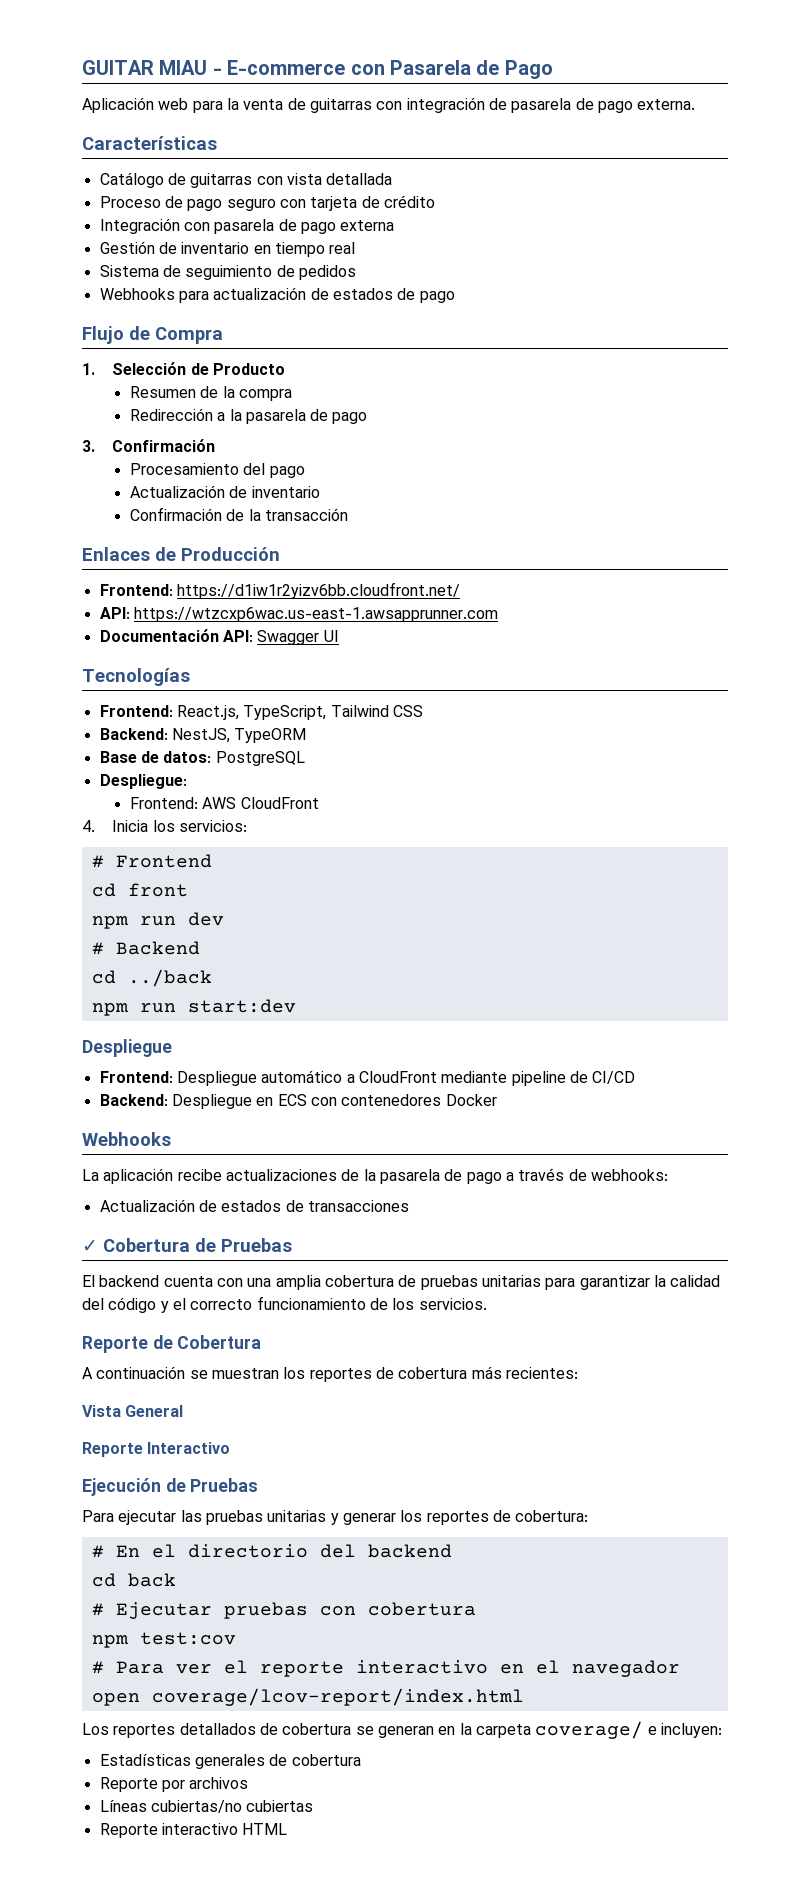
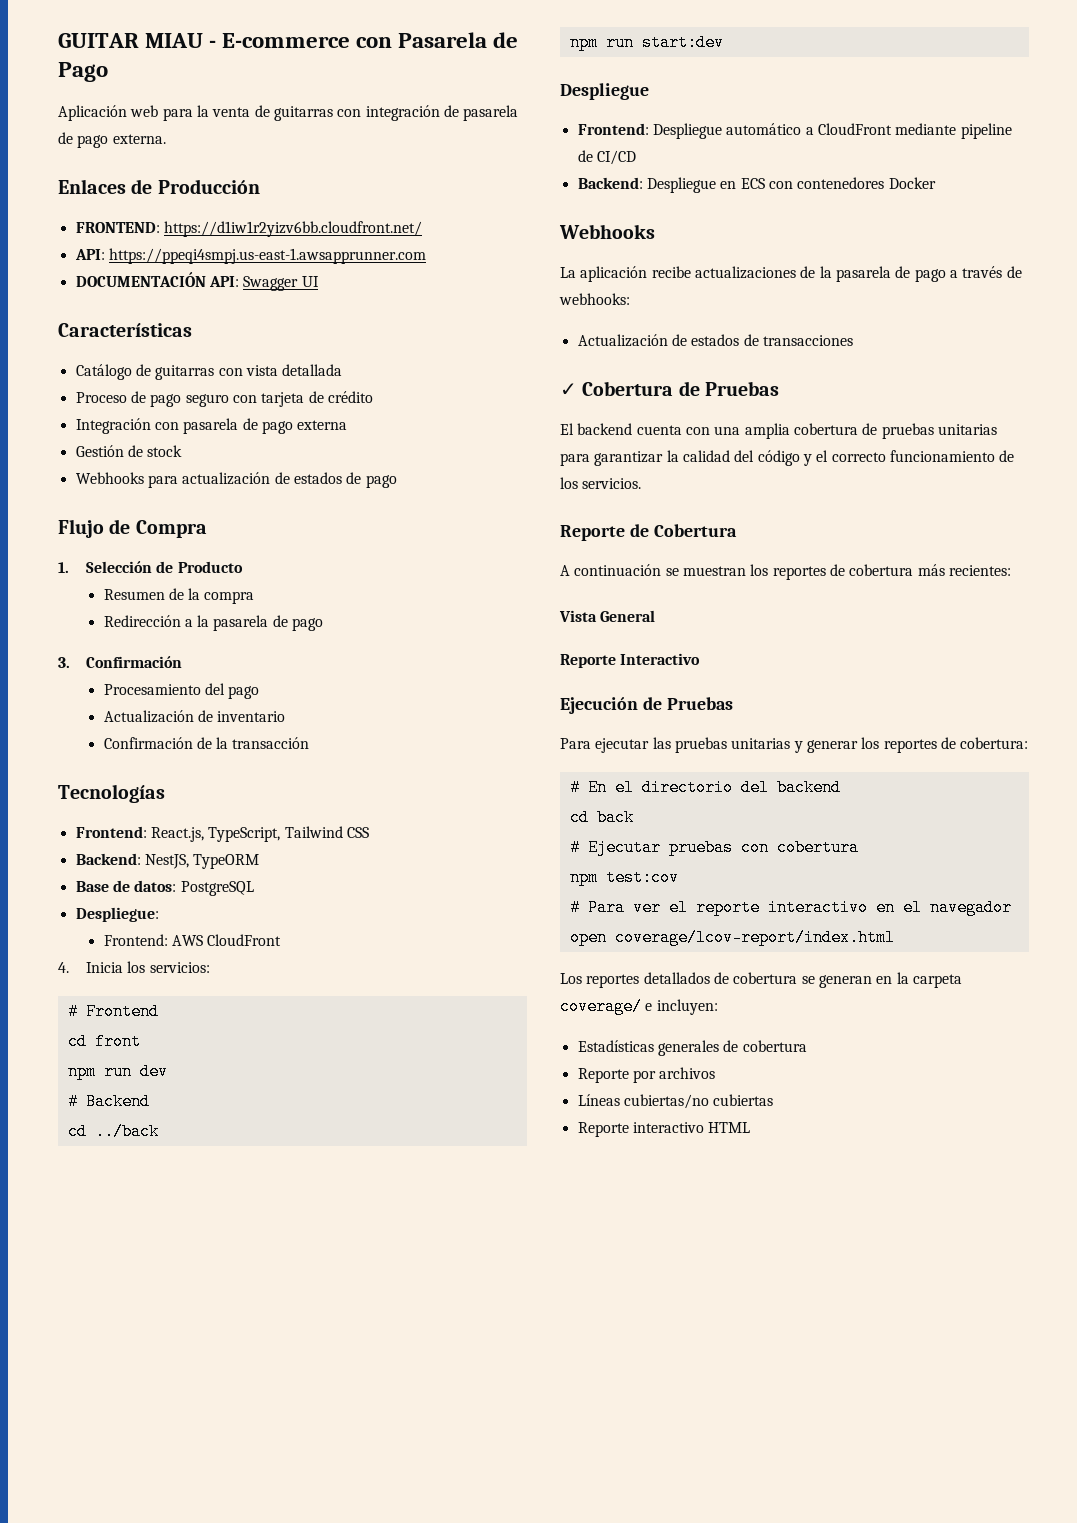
(696, 104) none -> [58,179,260,194] [75,221,422,237] [74,248,426,264] [75,272,319,291] // Enlaces de Producción // FRONTEND: https://d1iw1r2yizv6bb.cloudfront.net/ // API: https://ppeqi4smpj.us-east-1.awsapprunner.com // DOCUMENTACIÓN API: Swagger UI
[181,242,356,257] [99,265,356,280] inventario en tiempo real // Sistema de seguimiento de pedidos -> [147,445,183,457] stock
[82,547,280,561] [99,582,460,599] [99,607,498,622] [99,629,339,645] // Enlaces de Producción // Frontend: https://d1iw1r2yizv6bb.cloudfront.net/ // API: https://wtzcxp6wac.us-east-1.awsapprunner.com // Documentación API: Swagger UI -> (310, 743) none

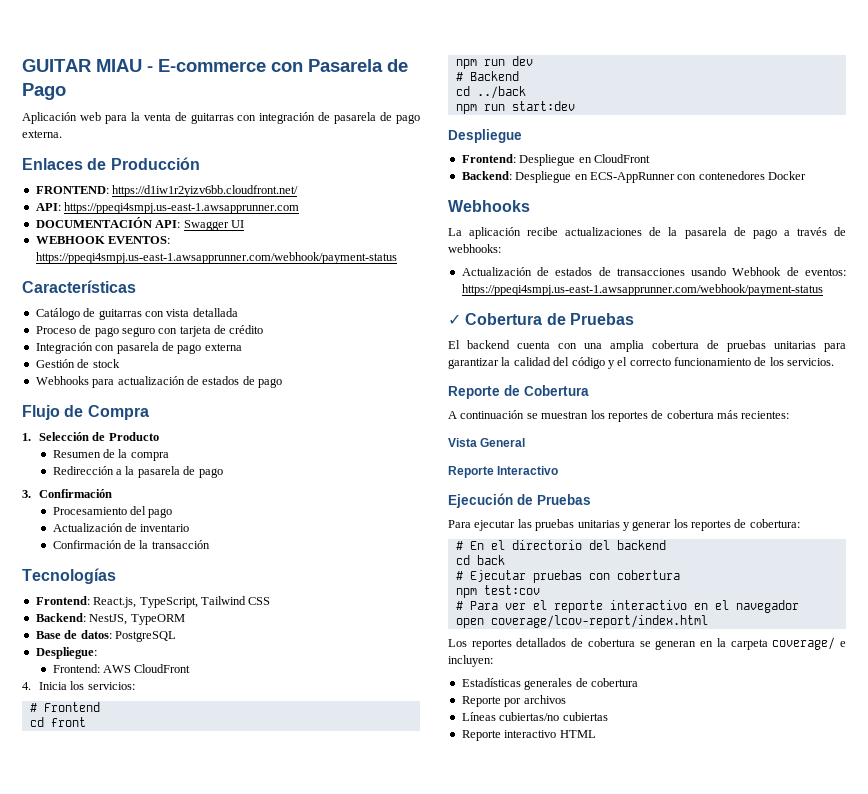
(319, 281) none -> [35,236,171,244] [35,252,397,264] // WEBHOOK EVENTOS: https://ppeqi4smpj.us-east-1.awsapprunner.com/webhook/payment-status
[726,123,1012,139] [577,150,636,165] automático a CloudFront mediante pipeline de CI/CD -> [578,154,650,163] en CloudFront
[740,178,765,189] ECS -> [589,172,675,183] ECS-AppRunner
(853, 340) none -> [691,267,846,276] [461,284,823,296] usando Webhook de eventos: https://ppeqi4smpj.us-east-1.awsapprunner.com/webhook/payment-status

